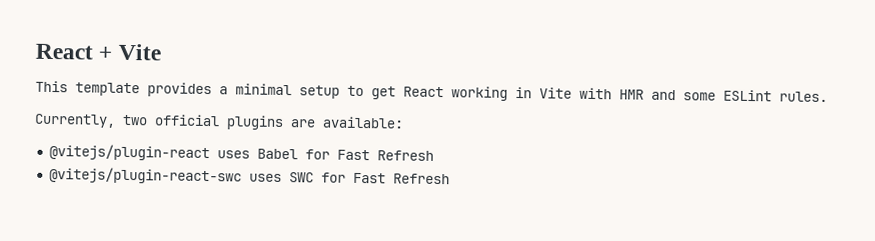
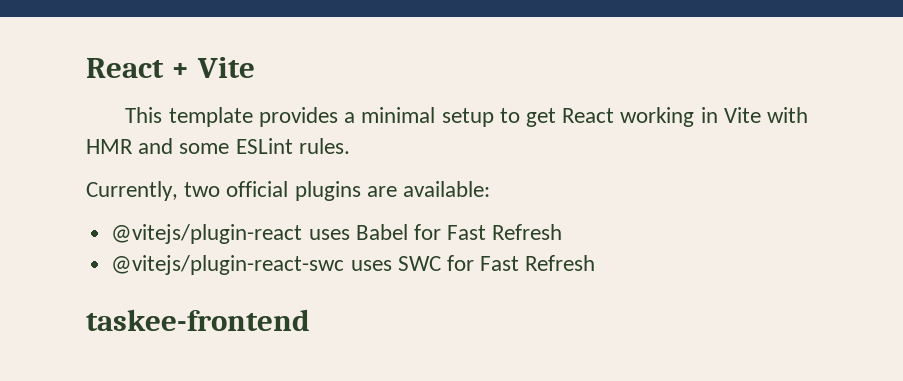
(450, 179) none -> [86,309,310,331] // taskee-frontend

